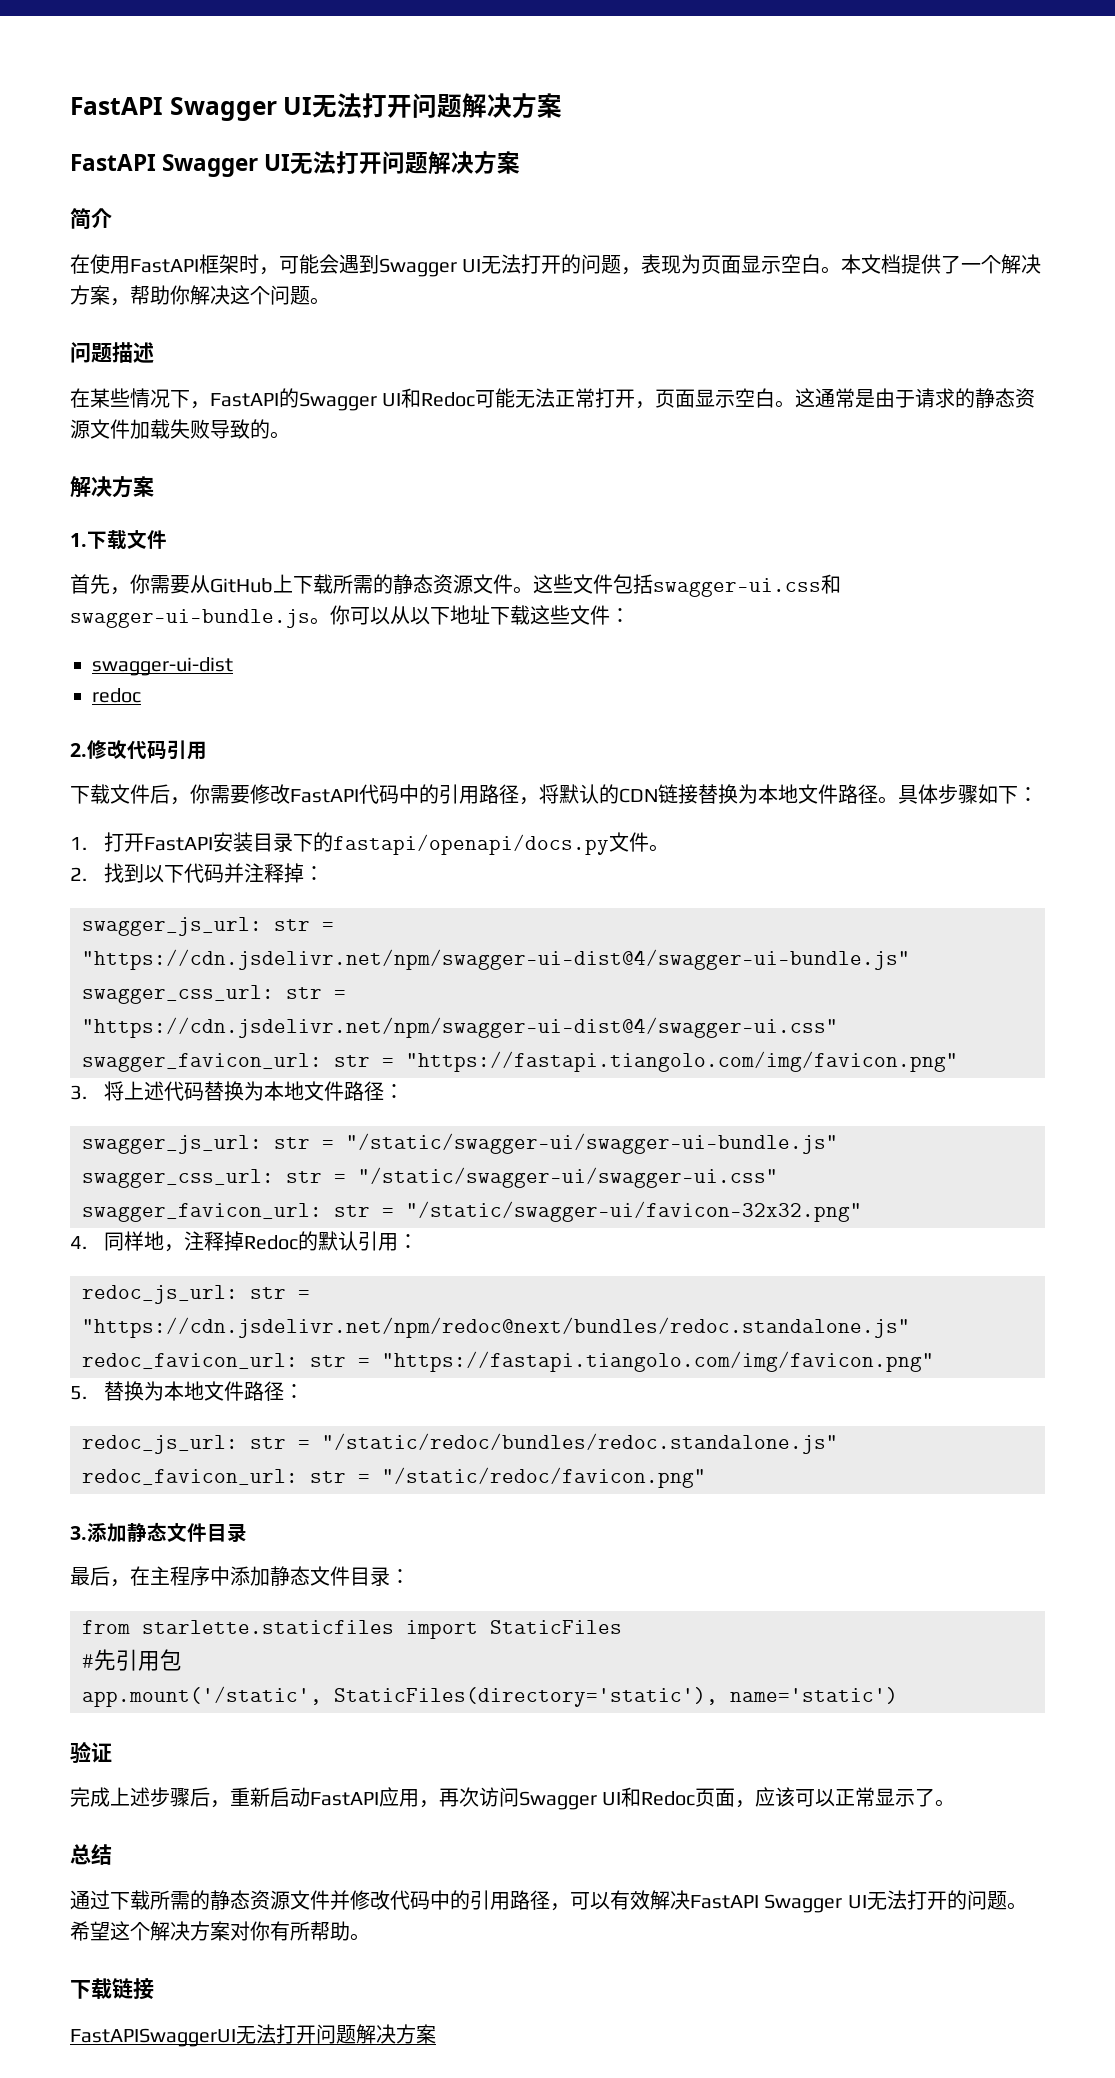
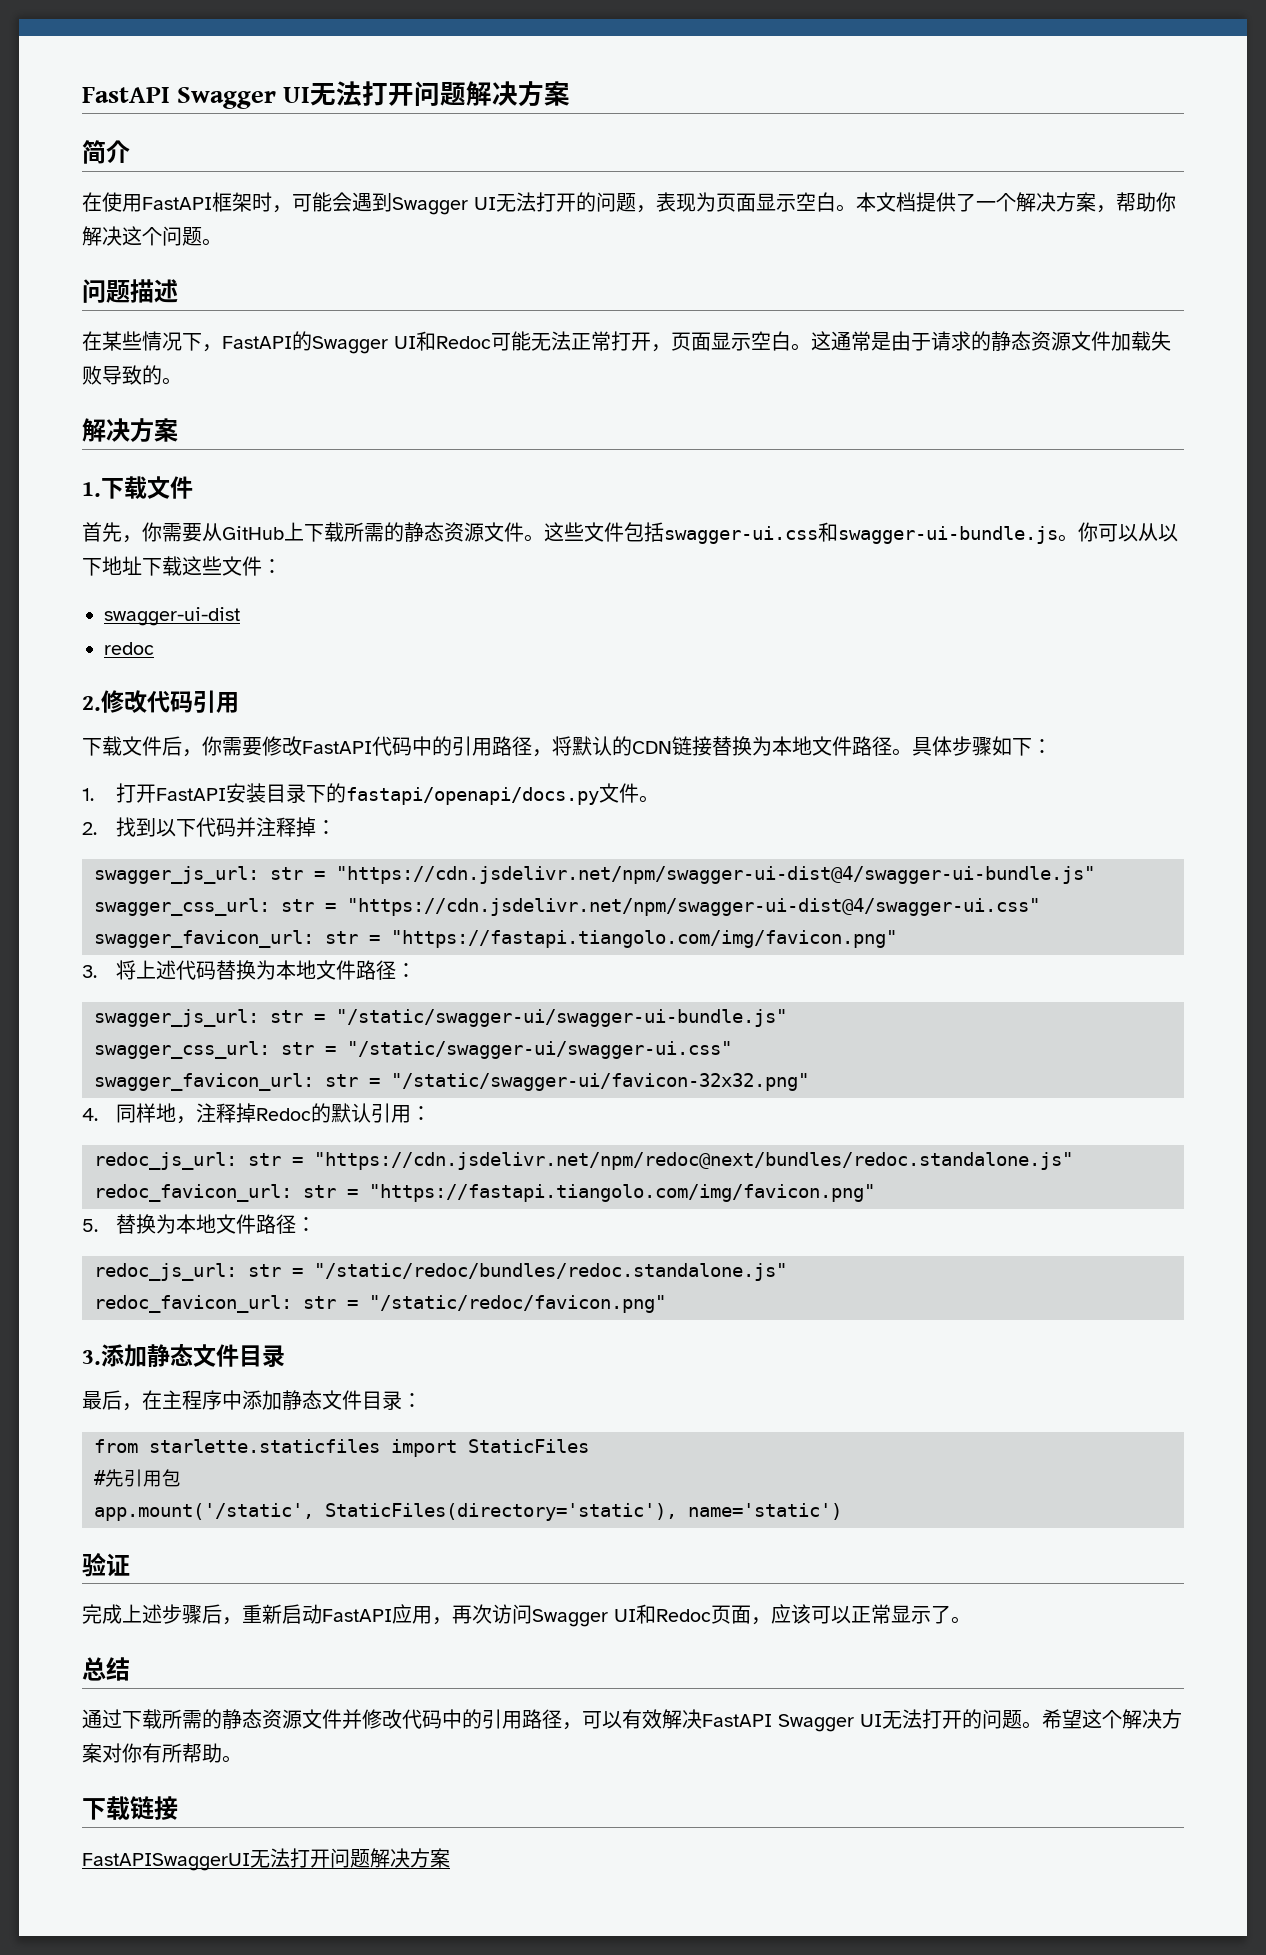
[70,93,563,121] [70,151,521,177] FastAPI Swagger UI无法打开问题解决方案 // FastAPI Swagger UI无法打开问题解决方案 -> [82,81,570,109] FastAPI Swagger UI无法打开问题解决方案

